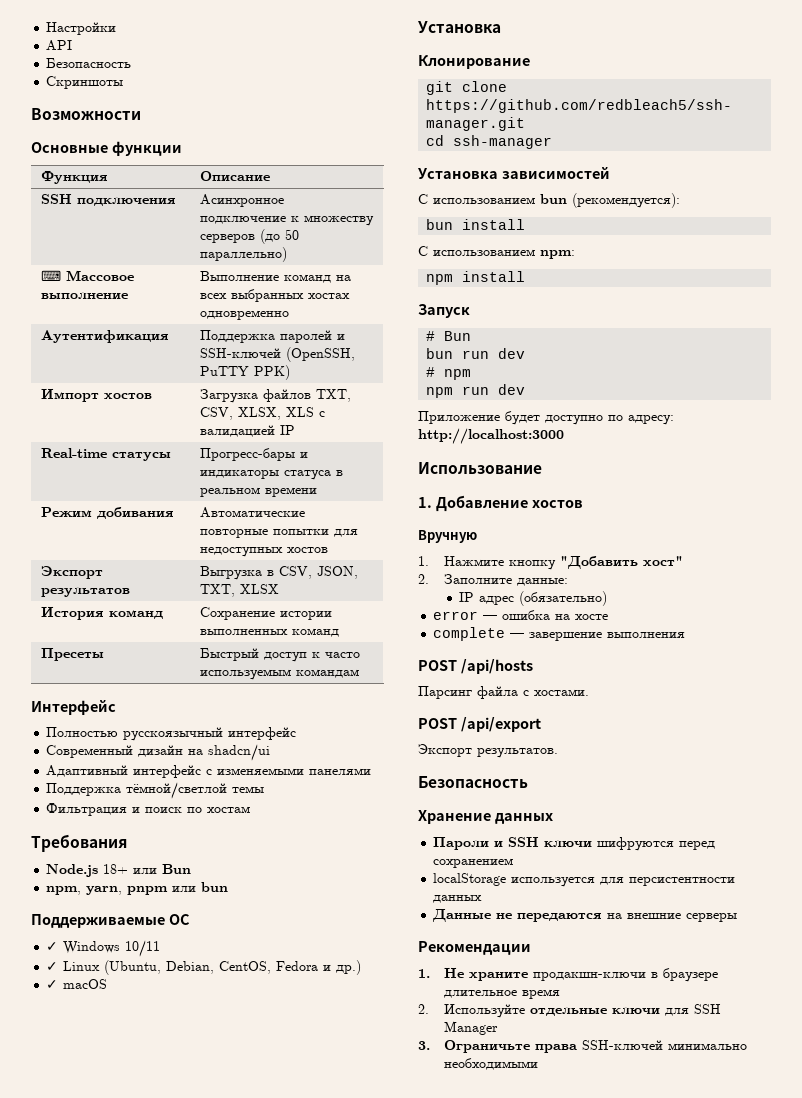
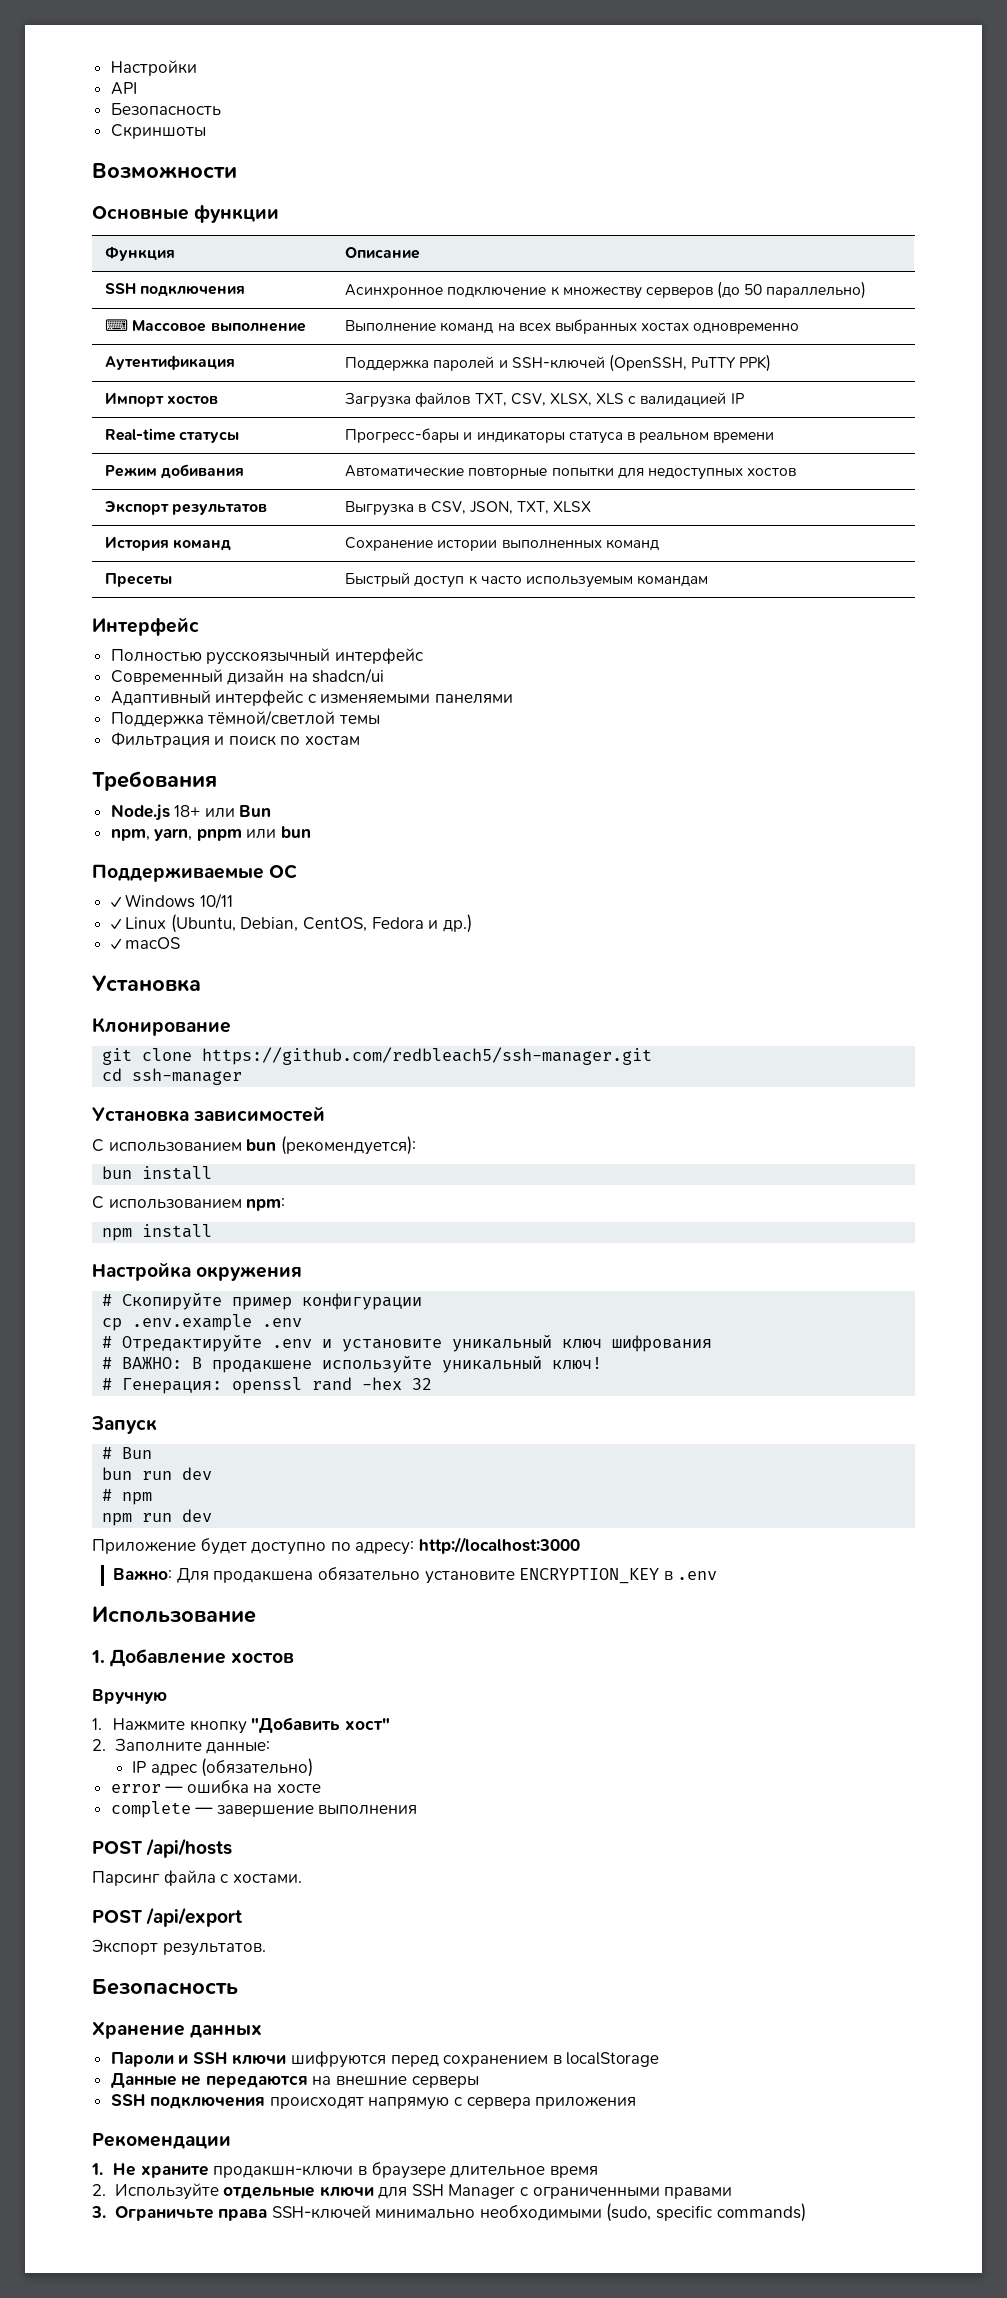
(526, 276) none -> [92,1262,303,1281] [102,1293,423,1310] [102,1314,303,1331] [102,1335,713,1352] [102,1356,603,1373] [102,1377,433,1394] // Настройка окружения // # Скопируйте пример конфигурации // cp .env.example .env // # Отредактируйте .env и установите уникальный ключ шифрования // # ВАЖНО: В продакшене используйте уникальный ключ! // # Генерация: openssl rand -hex 32
(564, 436) none -> [113,1567,718,1584] // Важно: Для продакшена обязательно установите ENCRYPTION_KEY в .env
(514, 863) // -> [552,2055,562,2064] в
[511,877,736,887] [433,895,483,903] используется для персистентности данных -> (660, 2059) none
(738, 917) none -> [110,2094,637,2110] // SSH подключения происходят напрямую с сервера приложения
(499, 1028) none -> [520,2187,733,2199] с ограниченными правами
(539, 1064) none -> [606,2203,806,2222] (sudo, specific commands)

